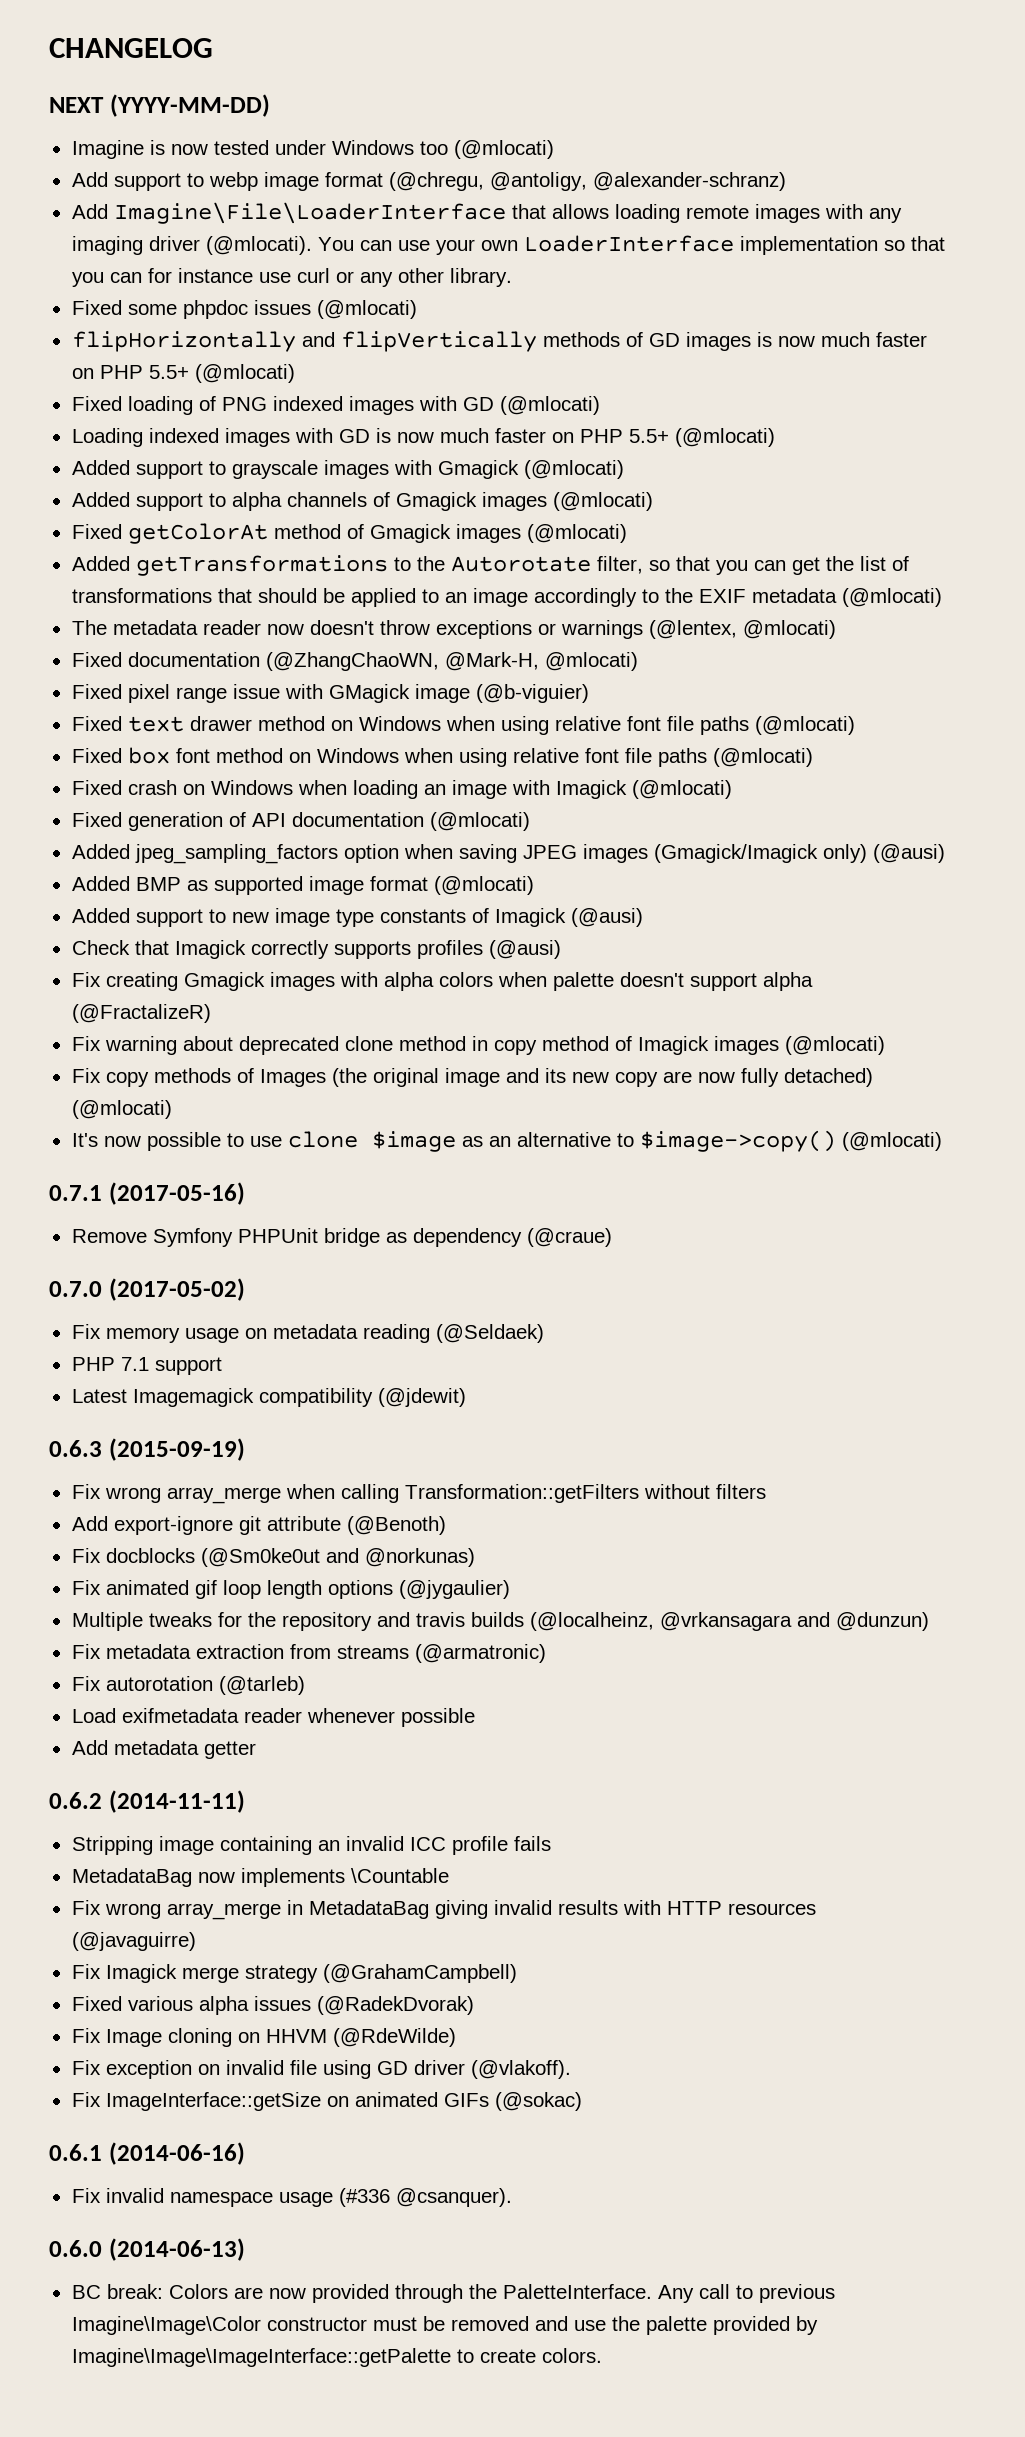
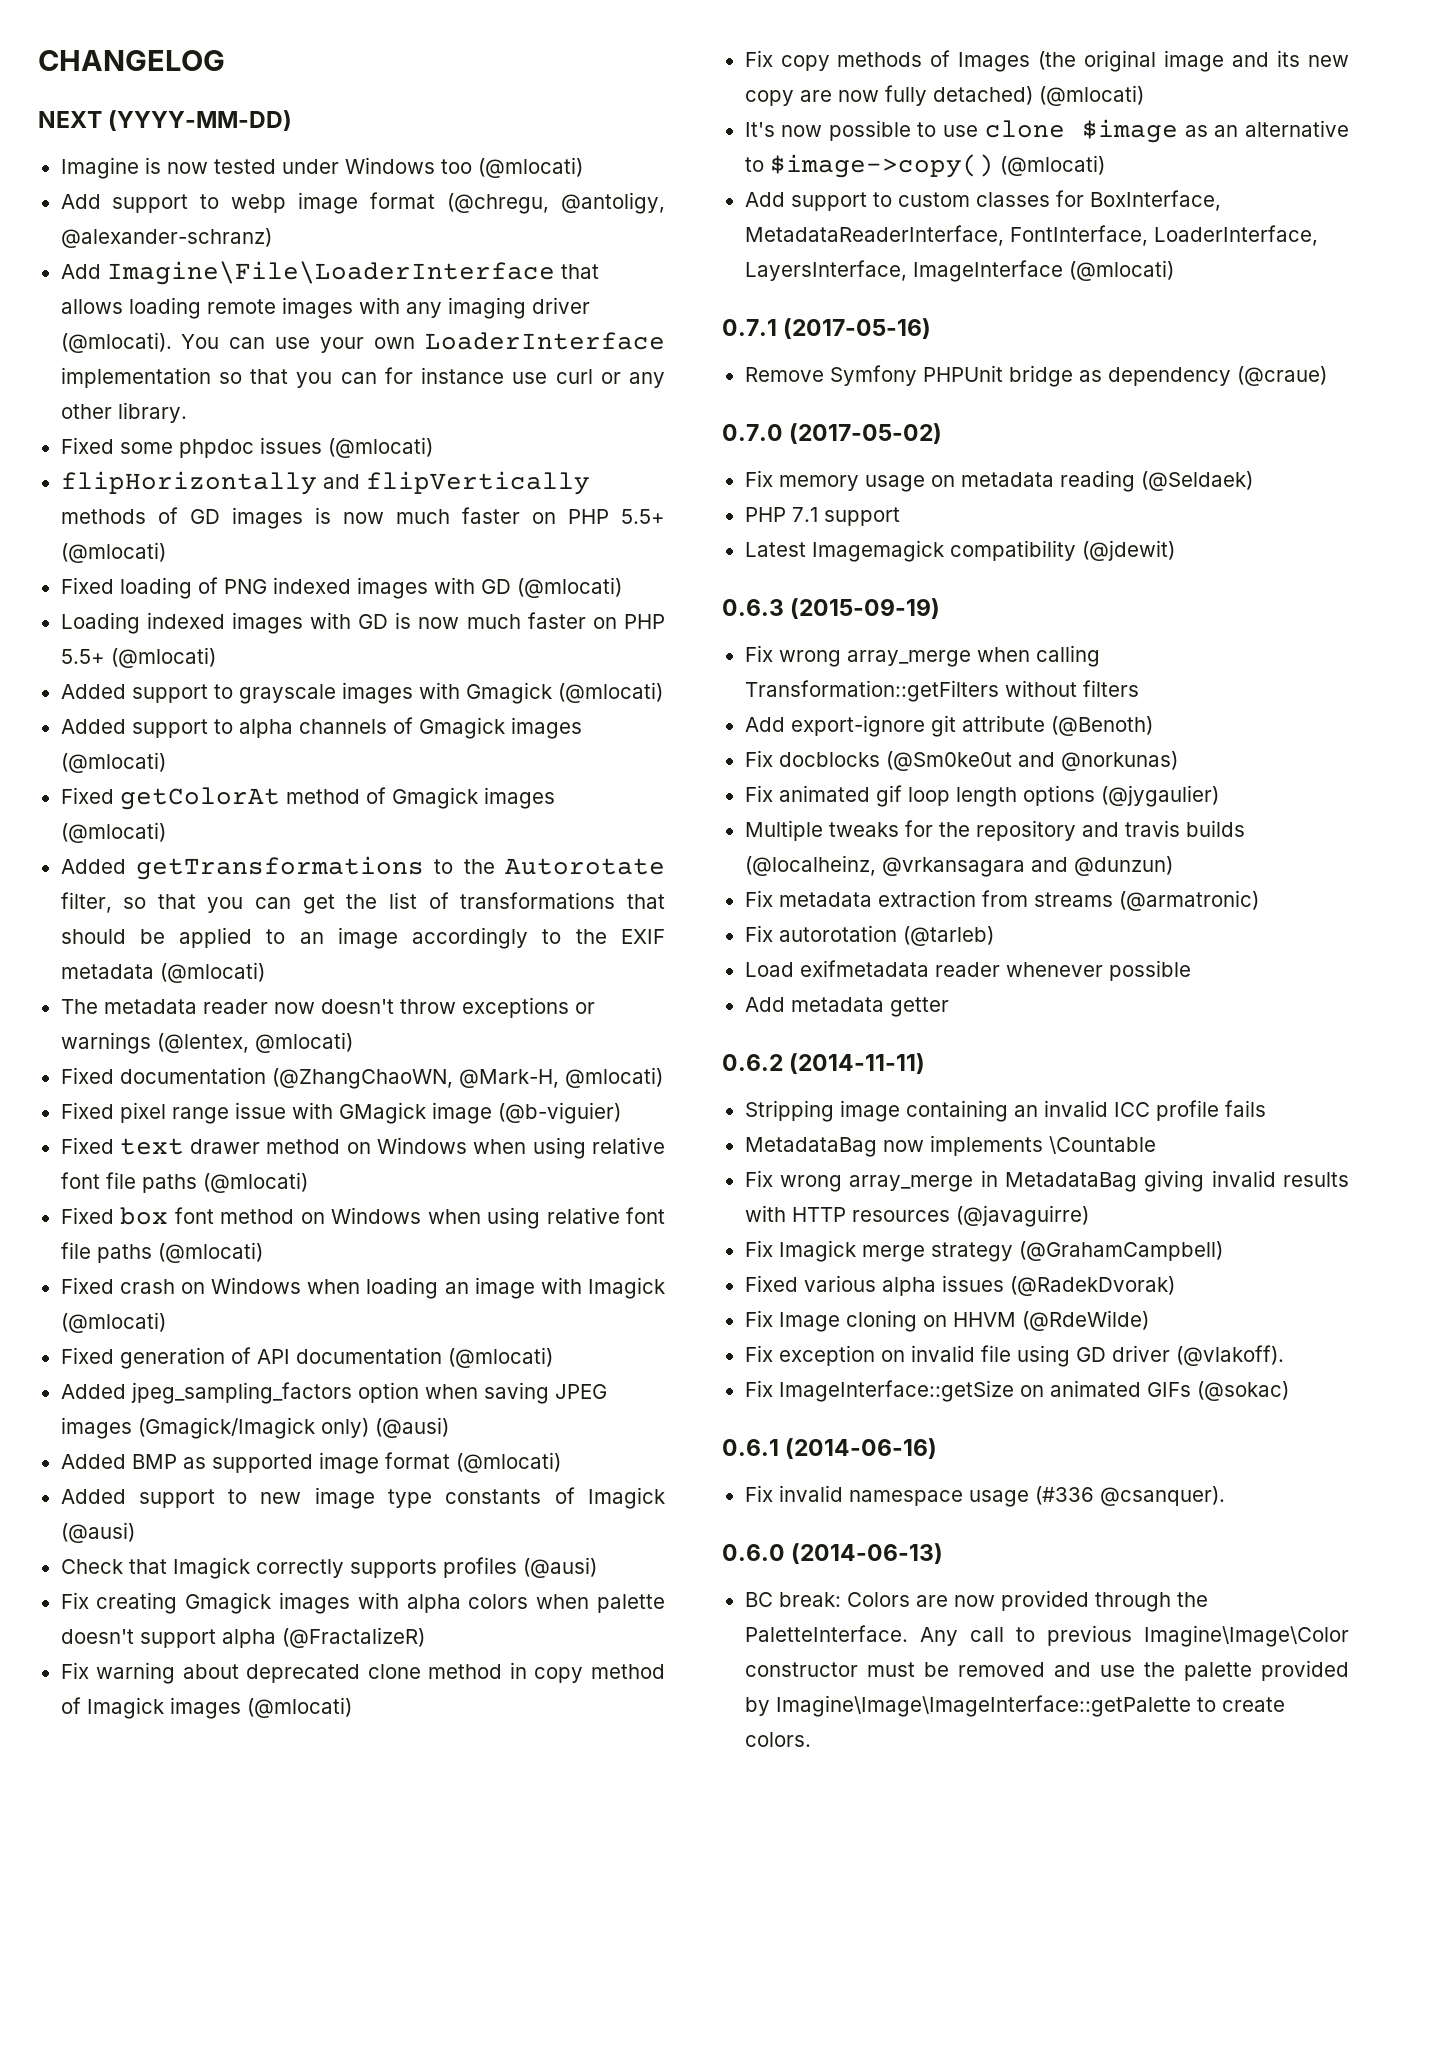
(942, 1141) none -> [744,190,1221,211] [744,225,1318,246] [744,260,1174,282] // Add support to custom classes for BoxInterface, MetadataReaderInterface, FontInterface, LoaderInterface, LayersInterface, ImageInterface (@mlocati)

